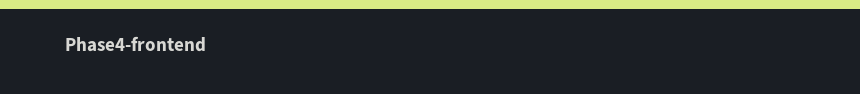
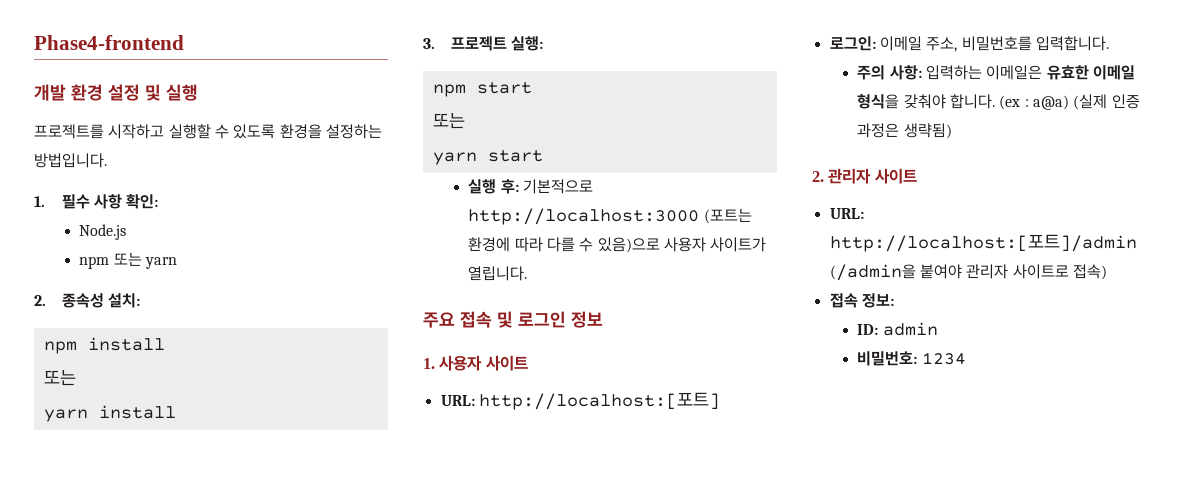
(206, 44) none -> [34,84,198,101] [34,124,382,139] [34,153,107,168] [34,194,159,209] [79,224,127,240] [79,252,177,269] [34,293,141,308] [43,337,165,354] [43,370,76,386] [43,405,176,422] [423,36,544,51] [432,82,532,97] [432,113,465,129] [432,150,543,165] [468,179,593,194] [468,208,752,225] [468,237,767,253] [468,266,528,281] [423,311,603,328] [423,355,528,371] [440,392,720,410] [829,36,1109,52] [857,65,1135,80] [857,94,1140,110] [857,123,952,139] [812,168,917,184] [829,208,864,219] [829,234,1137,252] [829,264,1107,281] [829,293,894,308] [857,322,938,336] [857,351,966,366] // 개발 환경 설정 및 실행 // 프로젝트를 시작하고 실행할 수 있도록 환경을 설정하는 방법입니다. // 1. 필수 사항 확인: // Node.js // npm 또는 yarn // 2. 종속성 설치: // npm install // 또는 // yarn install // 3. 프로젝트 실행: // npm start // 또는 // yarn start // 실행 후: 기본적으로 http://localhost:3000 (포트는 환경에 따라 다를 수 있음)으로 사용자 사이트가 열립니다. // 주요 접속 및 로그인 정보 // 1. 사용자 사이트 // URL: http://localhost:[포트] // 로그인: 이메일 주소, 비밀번호를 입력합니다. // 주의 사항: 입력하는 이메일은 유효한 이메일 형식을 갖춰야 합니다. (ex : a@a) (실제 인증 과정은 생략됨) // 2. 관리자 사이트 // URL: http://localhost:[포트]/admin (/admin을 붙여야 관리자 사이트로 접속) // 접속 정보: // ID: admin // 비밀번호: 1234

